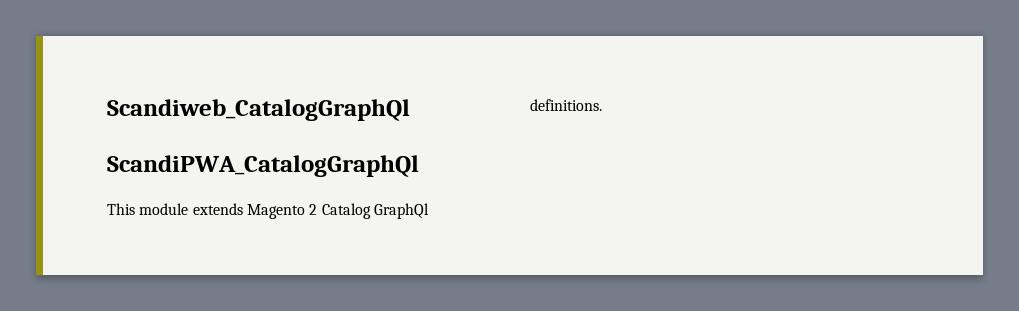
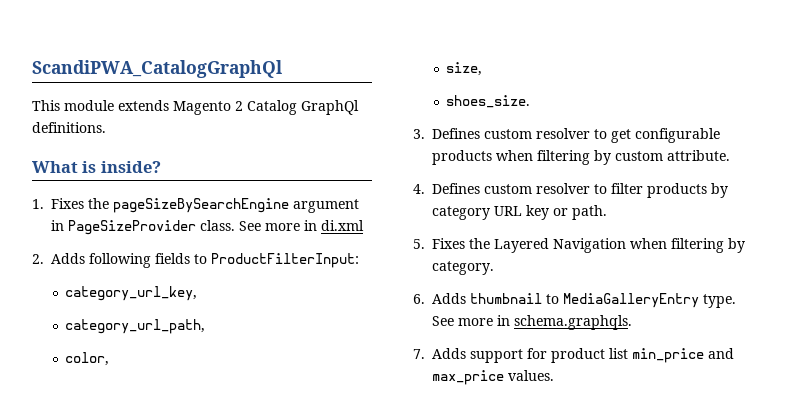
[107,99,410,121] Scandiweb_CatalogGraphQl // -> (32, 69) none
(602, 105) none -> [32,161,161,173] [32,198,359,213] [51,220,364,235] [32,253,359,268] [65,286,198,301] [65,319,206,334] [65,352,110,366] [446,62,483,76] [446,95,531,108] [413,128,720,143] [432,150,730,165] [413,183,728,198] [432,205,607,220] [413,238,745,253] [432,261,494,275] [413,293,736,308] [432,315,632,330] [413,348,734,363] [432,370,554,385] // What is inside? // 1. Fixes the pageSizeBySearchEngine argument in PageSizeProvider class. See more in di.xml // 2. Adds following fields to ProductFilterInput: // category_url_key, // category_url_path, // color, // size, // shoes_size. // 3. Defines custom resolver to get configurable products when filtering by custom attribute. // 4. Defines custom resolver to filter products by category URL key or path. // 5. Fixes the Layered Navigation when filtering by category. // 6. Adds thumbnail to MediaGalleryEntry type. See more in schema.graphqls. // 7. Adds support for product list min_price and max_price values.

